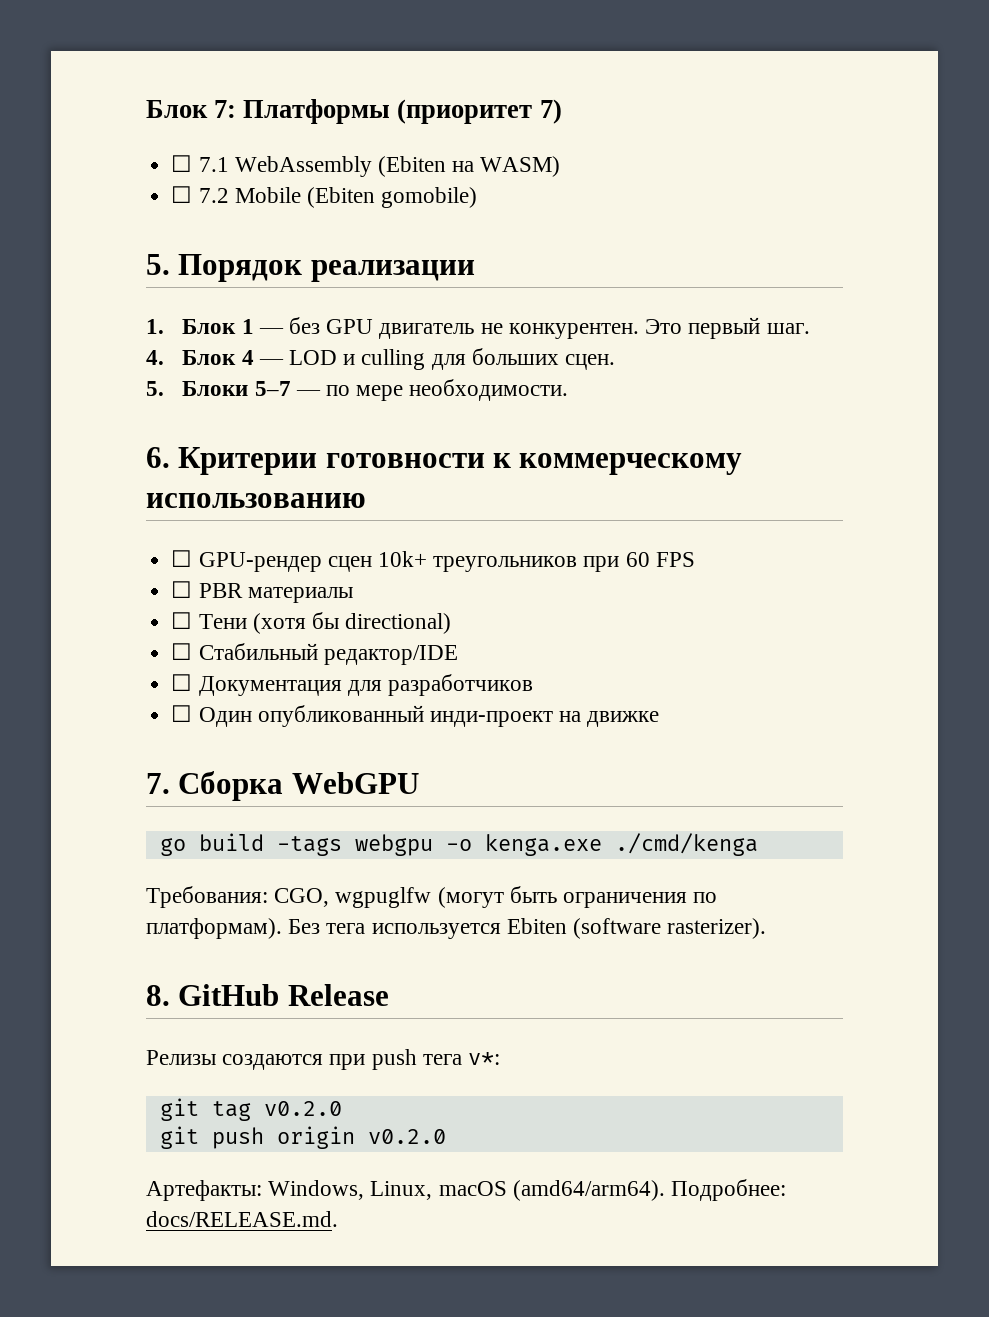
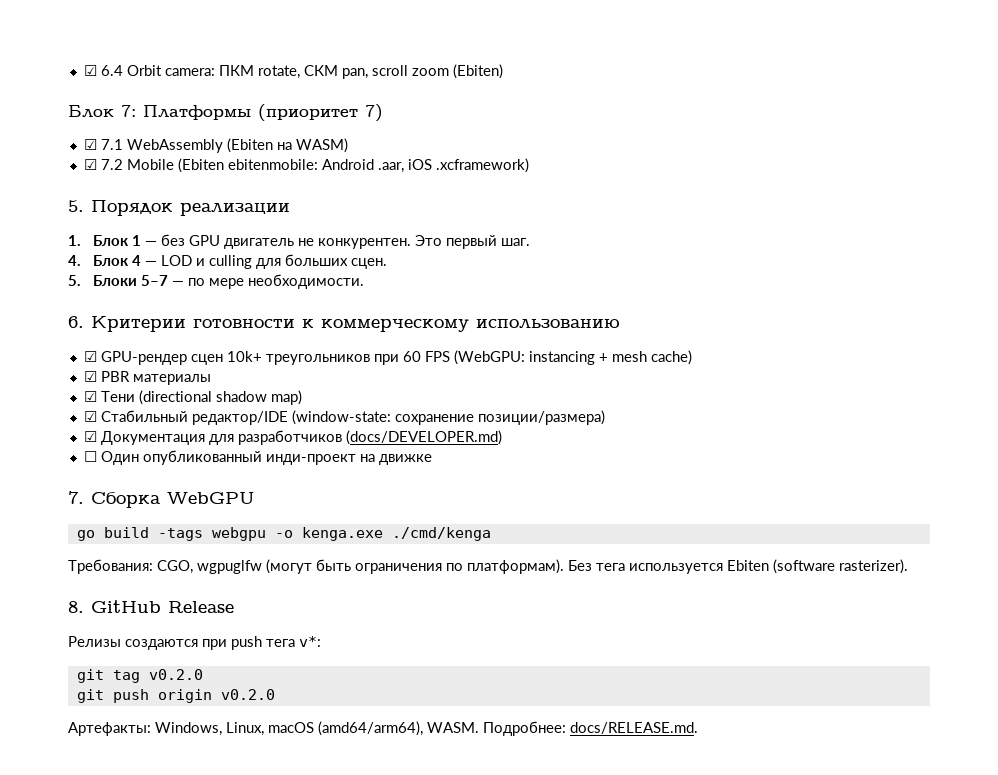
(146, 109) none -> [83,64,503,79] ☑ 6.4 Orbit camera: ПКМ rotate, СКМ pan, scroll zoom (Ebiten) //
[171,155,193,172] ☐ -> [83,139,97,150] ☑
[171,186,193,203] ☐ -> [83,159,97,170] ☑
[381,187,478,208] gomobile) -> [227,158,529,173] ebitenmobile: Android .aar, iOS .xcframework)
[171,550,193,567] ☐ -> [83,351,97,362] ☑
[171,581,353,603] [171,612,452,634] [171,643,458,665] [171,674,193,691] // ☐ PBR материалы // ☐ Тени (хотя бы directional) // ☐ Стабильный редактор/IDE // ☐ -> [453,350,692,365] [83,371,211,385] [83,390,302,405] [83,410,605,425] [83,431,97,442] (WebGPU: instancing + mesh cache) // ☑ PBR материалы // ☑ Тени (directional shadow map) // ☑ Стабильный редактор/IDE (window-state: сохранение позиции/размера) // ☑
(533, 685) none -> [345,430,502,445] (docs/DEVELOPER.md)
[512,1180,665,1201] (amd64/arm64). -> [318,721,479,736] (amd64/arm64), WASM.

